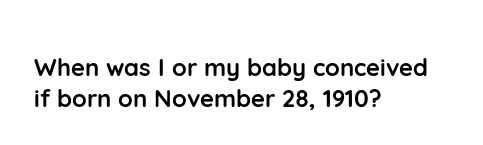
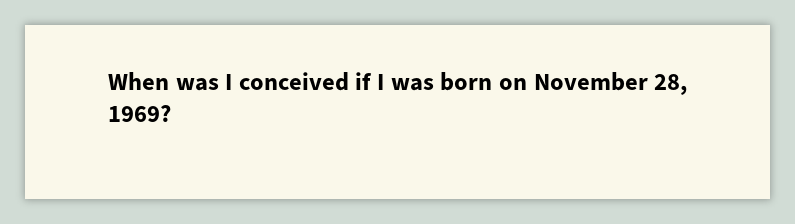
[172,58,428,81] [34,89,51,107] or my baby conceived if -> [238,72,434,91] conceived if I was
[323,89,382,107] 1910? -> [108,105,171,122] 1969?

